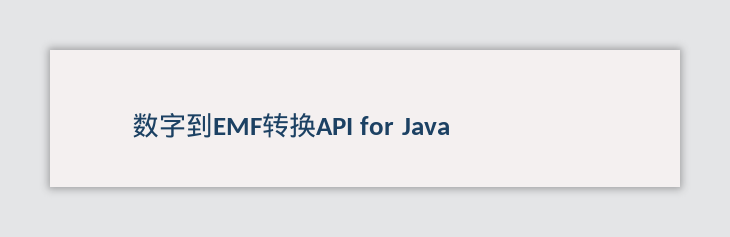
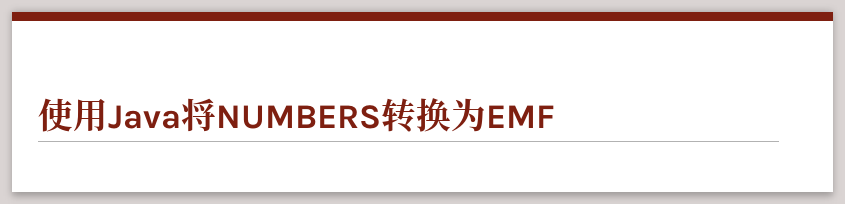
[132,112,450,138] 数字到EMF转换API for Java -> [38,98,555,133] 使用Java将NUMBERS转换为EMF

